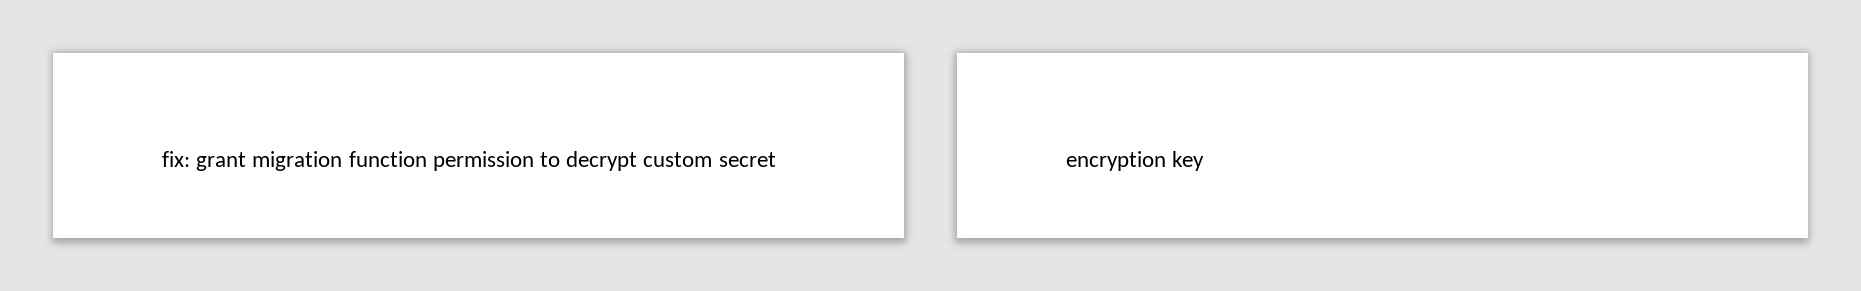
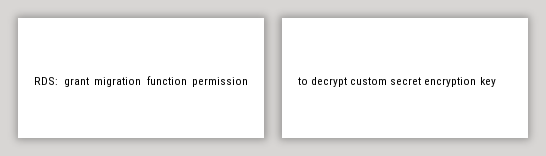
[162,151,190,167] fix: -> [34,77,58,85] RDS:

